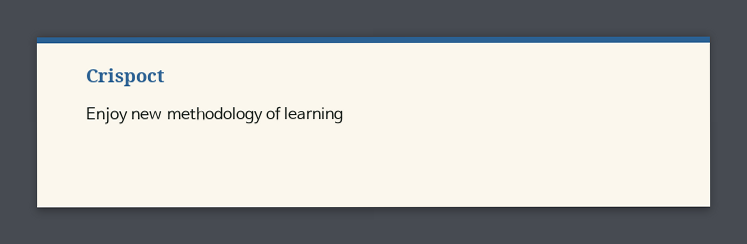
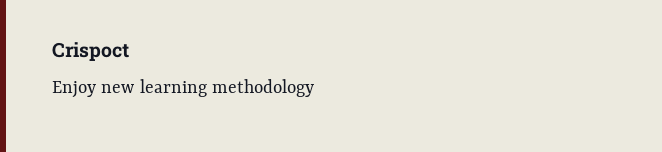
[165,106,345,125] methodology of learning -> [139,79,314,97] learning methodology

